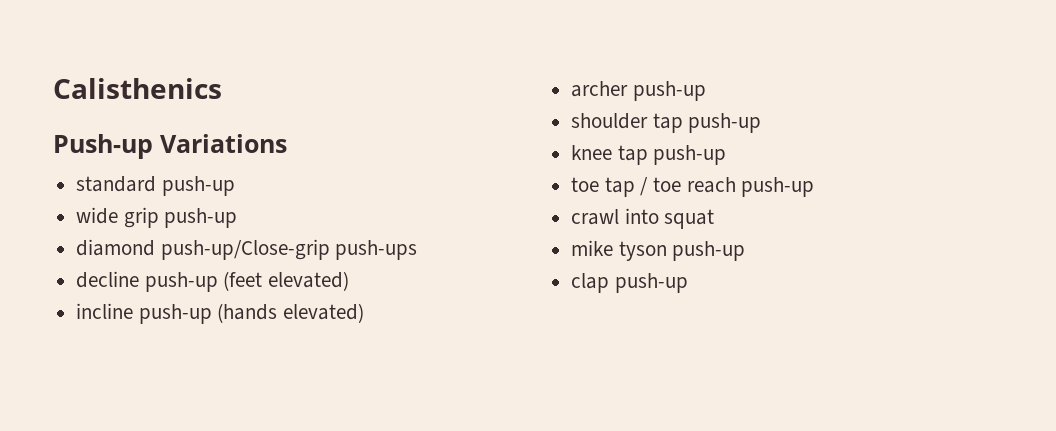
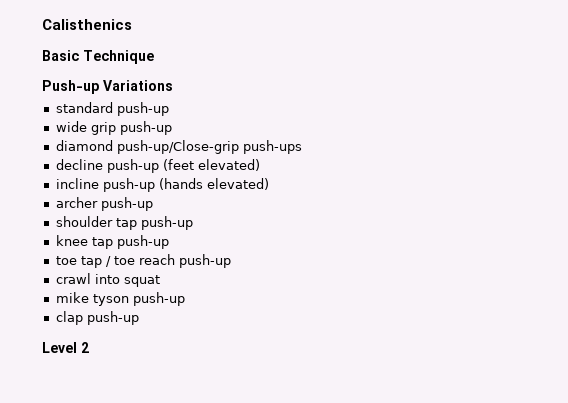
(222, 88) none -> [42,50,154,64] // Basic Technique
(688, 283) none -> [42,342,89,353] // Level 2

